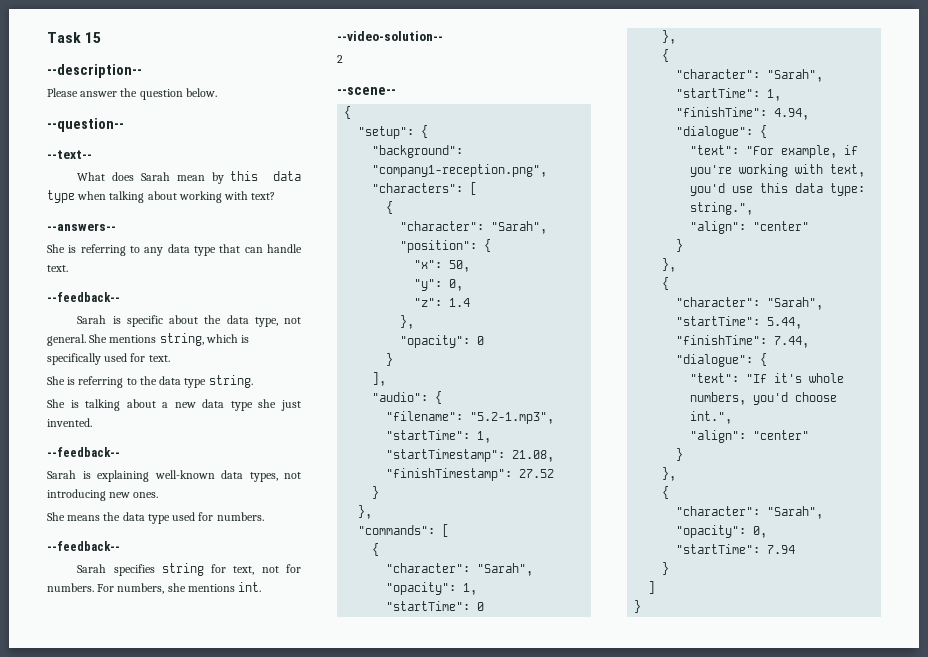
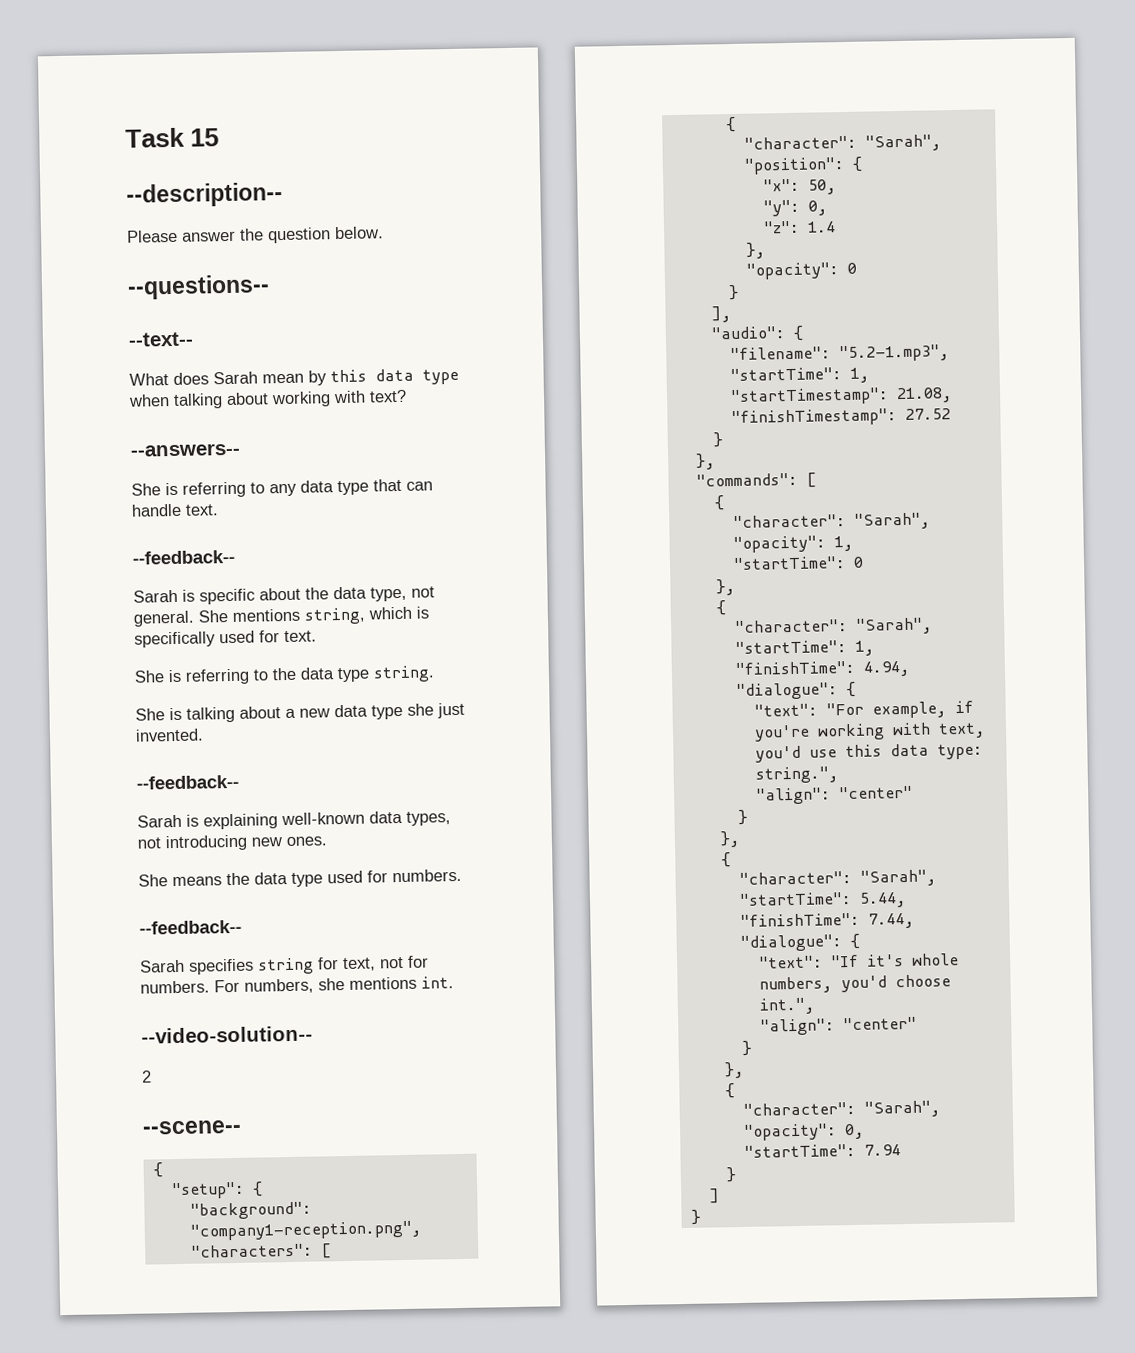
[47,118,124,132] --question-- -> [127,274,270,300] --questions--

